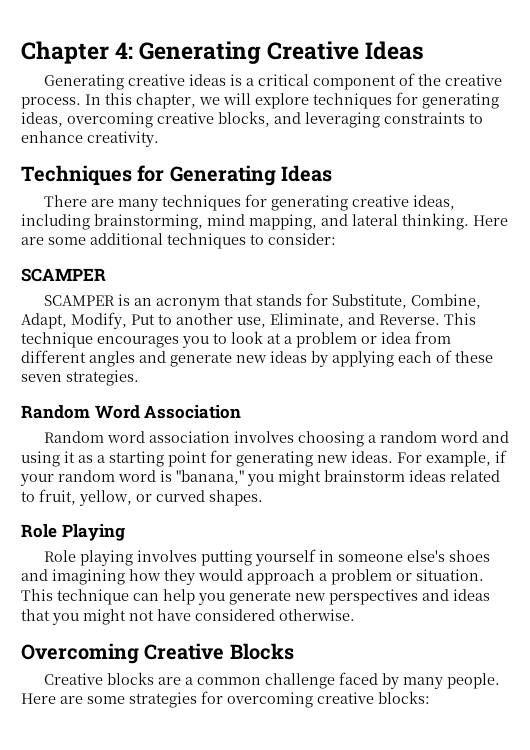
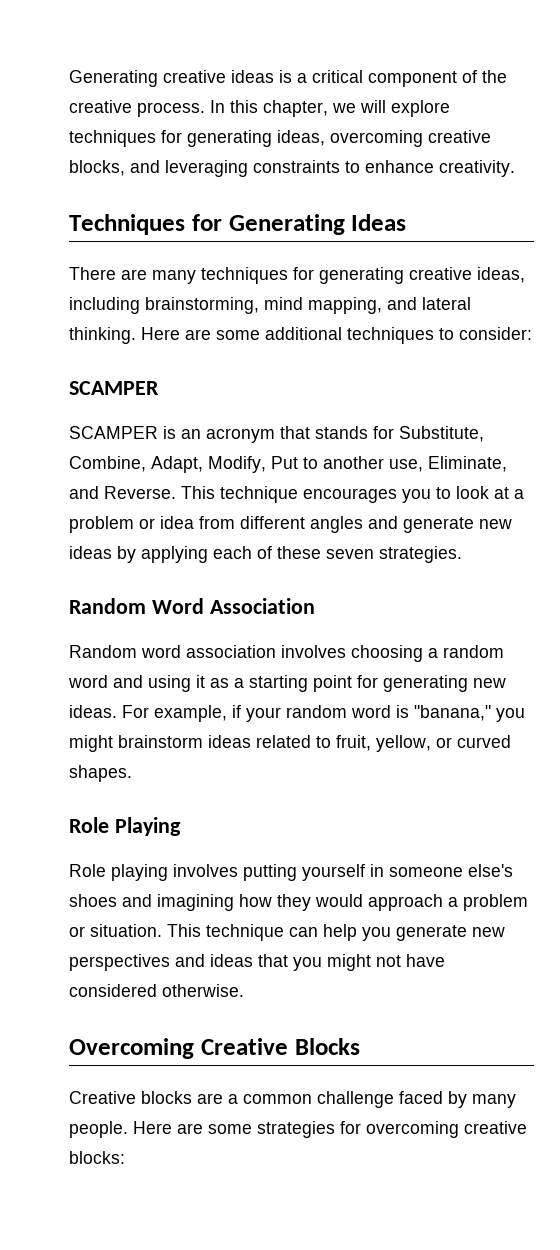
[21,41,424,64] Chapter 4: Generating Creative Ideas // -> (69, 78) none

